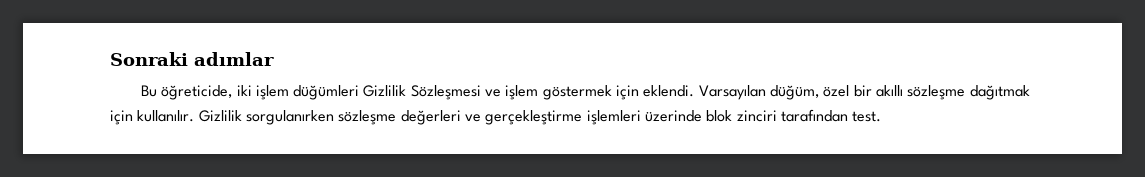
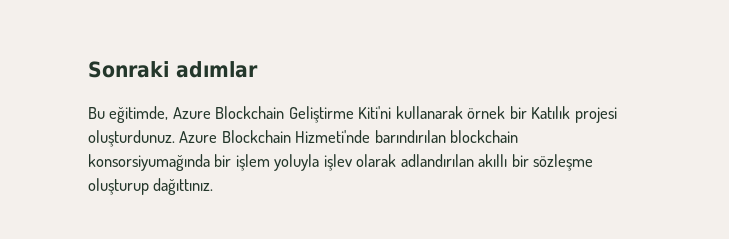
[161,85,1030,100] [110,109,882,125] öğreticide, iki işlem düğümleri Gizlilik Sözleşmesi ve işlem göstermek için eklendi. Varsayılan düğüm, özel bir akıllı sözleşme dağıtmak için kullanılır. Gizlilik sorgulanırken sözleşme değerleri ve gerçekleştirme işlemleri üzerinde blok zinciri tarafından test. -> [109,106,617,123] [88,130,519,147] [88,154,594,171] [88,178,214,195] eğitimde, Azure Blockchain Geliştirme Kiti'ni kullanarak örnek bir Katılık projesi oluşturdunuz. Azure Blockchain Hizmeti'nde barındırılan blockchain konsorsiyumağında bir işlem yoluyla işlev olarak adlandırılan akıllı bir sözleşme oluşturup dağıttınız.

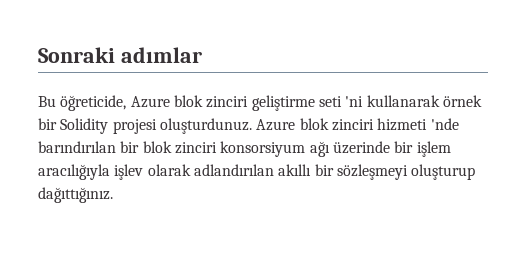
[109,106,392,123] eğitimde, Azure Blockchain Geliştirme Kiti'ni -> [60,95,364,111] öğreticide, Azure blok zinciri geliştirme seti 'ni
[531,106,571,119] Katılık -> [60,118,109,134] Solidity
[221,130,519,143] [88,154,210,171] Blockchain Hizmeti'nde barındırılan blockchain konsorsiyumağında -> [299,118,459,131] [38,141,390,157] blok zinciri hizmeti 'nde barındırılan bir blok zinciri konsorsiyum ağı üzerinde
[274,154,320,171] yoluyla -> [38,164,110,180] aracılığıyla
[533,154,594,171] [88,178,214,195] sözleşme oluşturup dağıttınız. -> [336,164,476,180] [38,187,113,203] sözleşmeyi oluşturup dağıttığınız.

